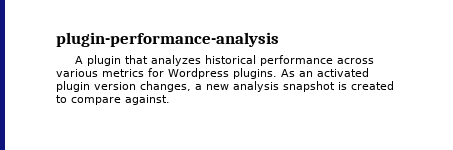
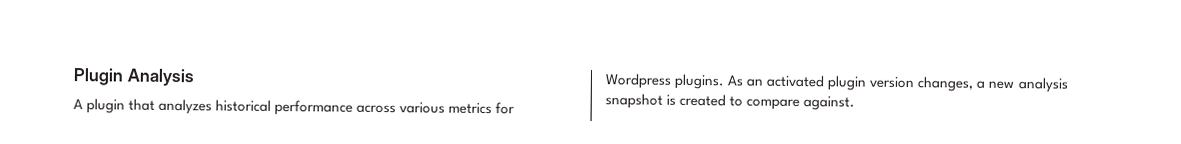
[56,32,279,47] plugin-performance-analysis -> [73,68,195,87] Plugin Analysis

